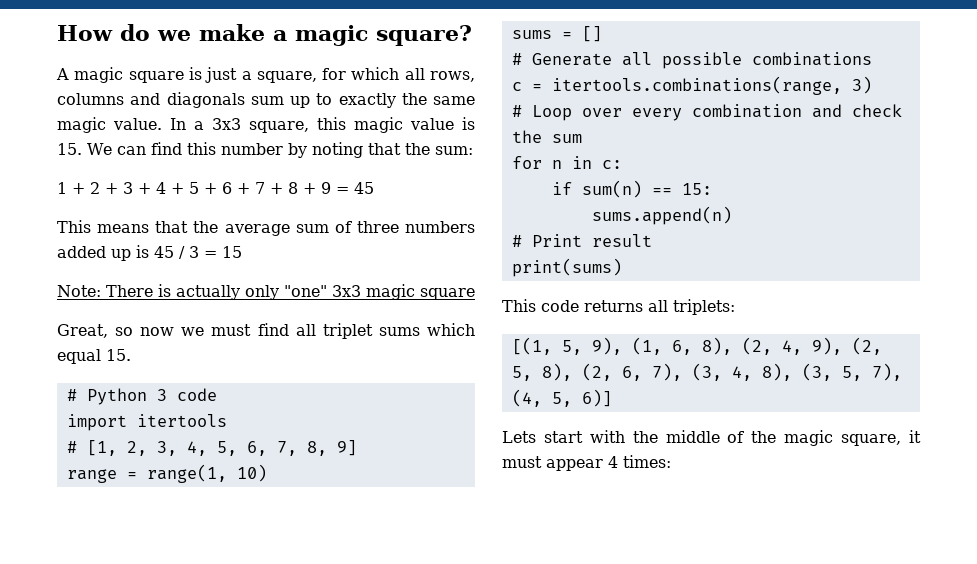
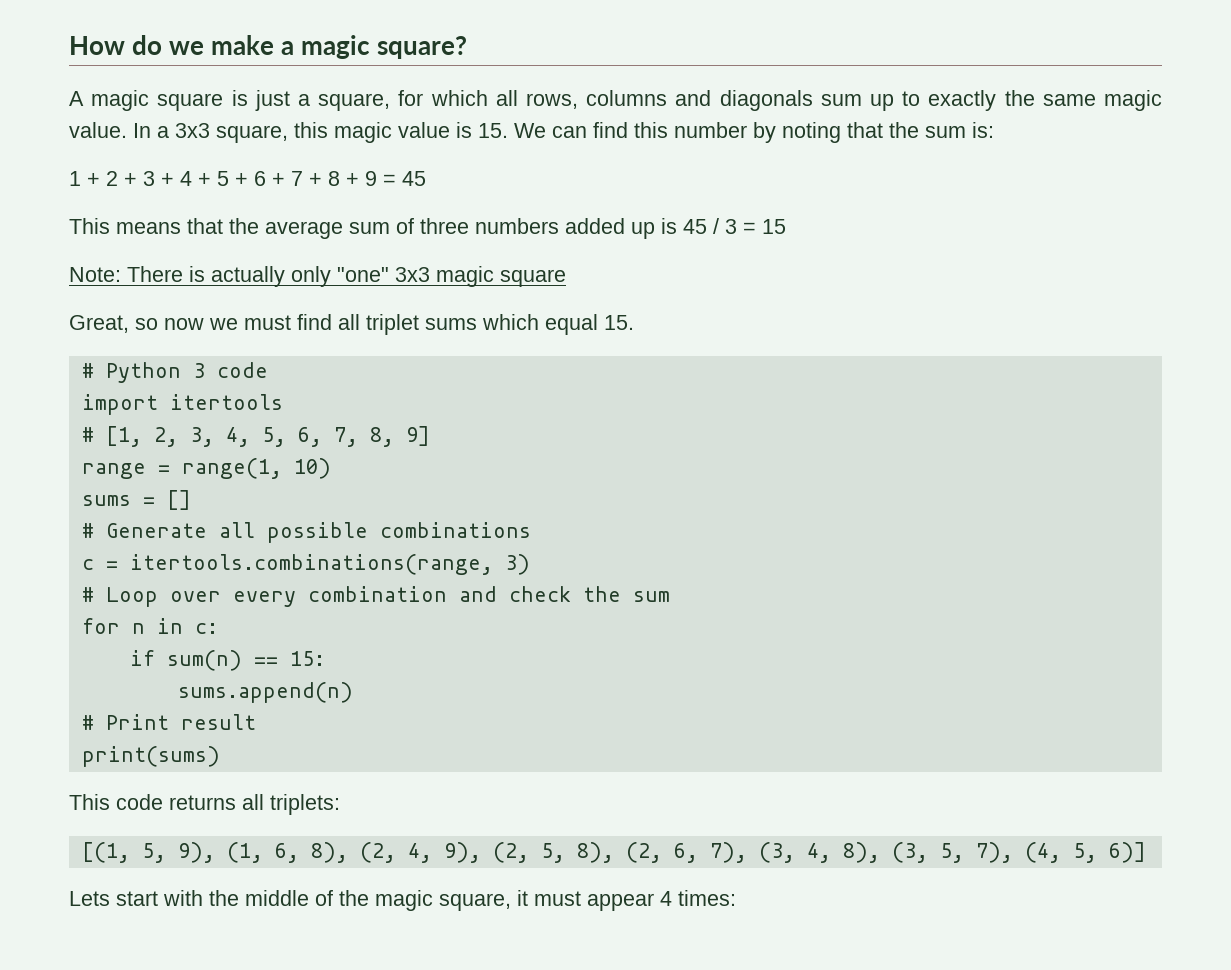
[434,146,473,155] sum: -> [925,122,994,138] sum is:

